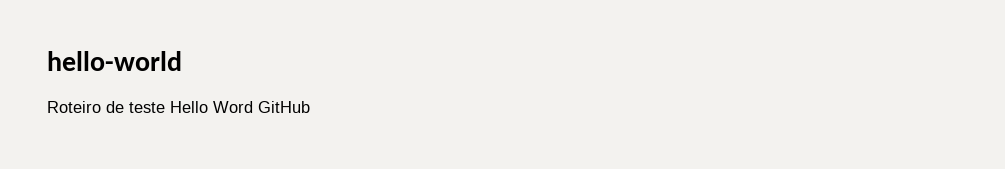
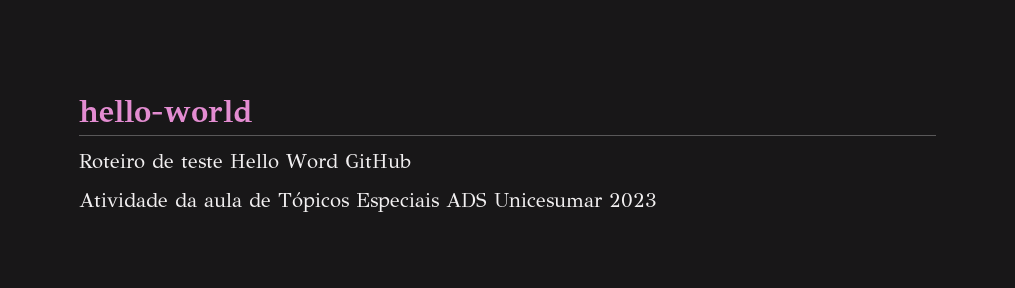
(310, 107) none -> [79,192,657,212] // Atividade da aula de Tópicos Especiais ADS Unicesumar 2023

